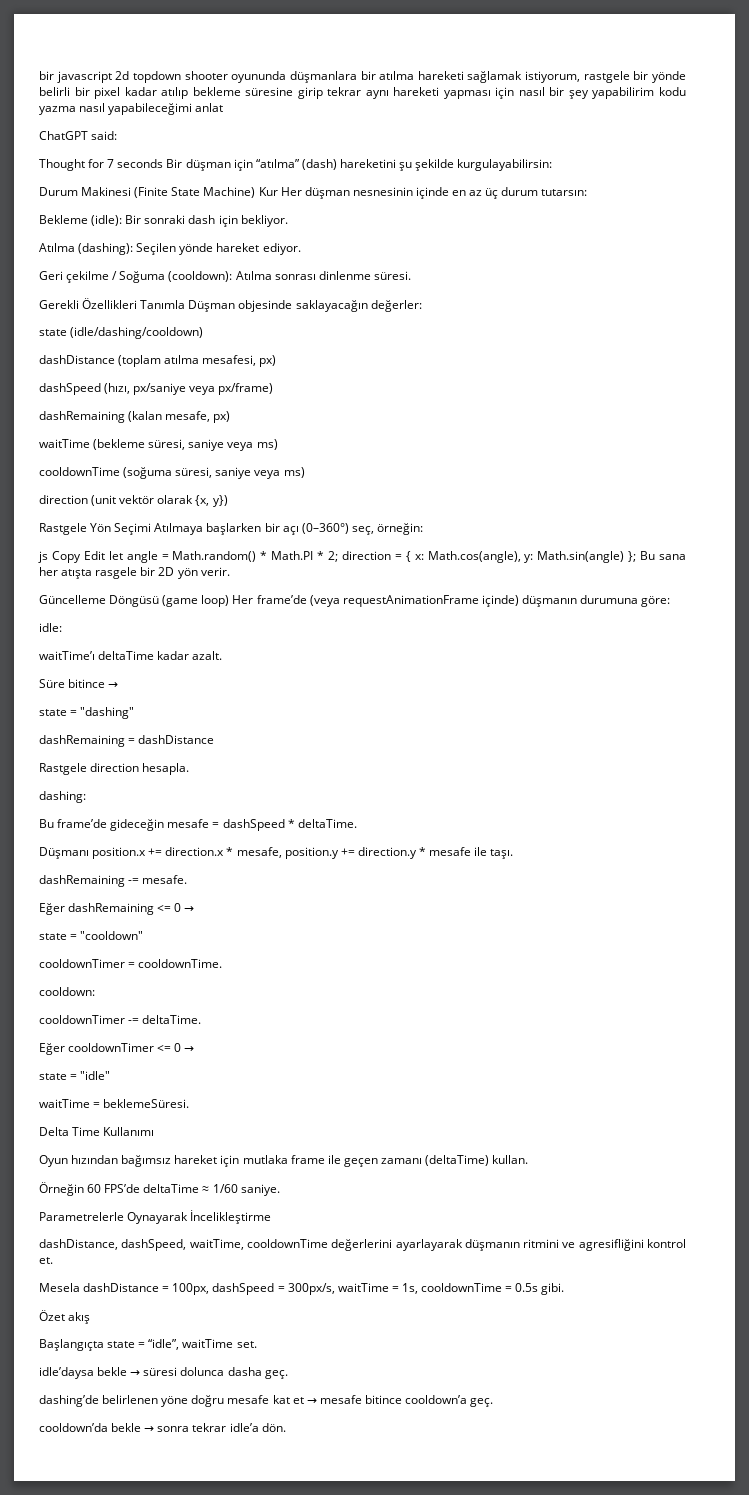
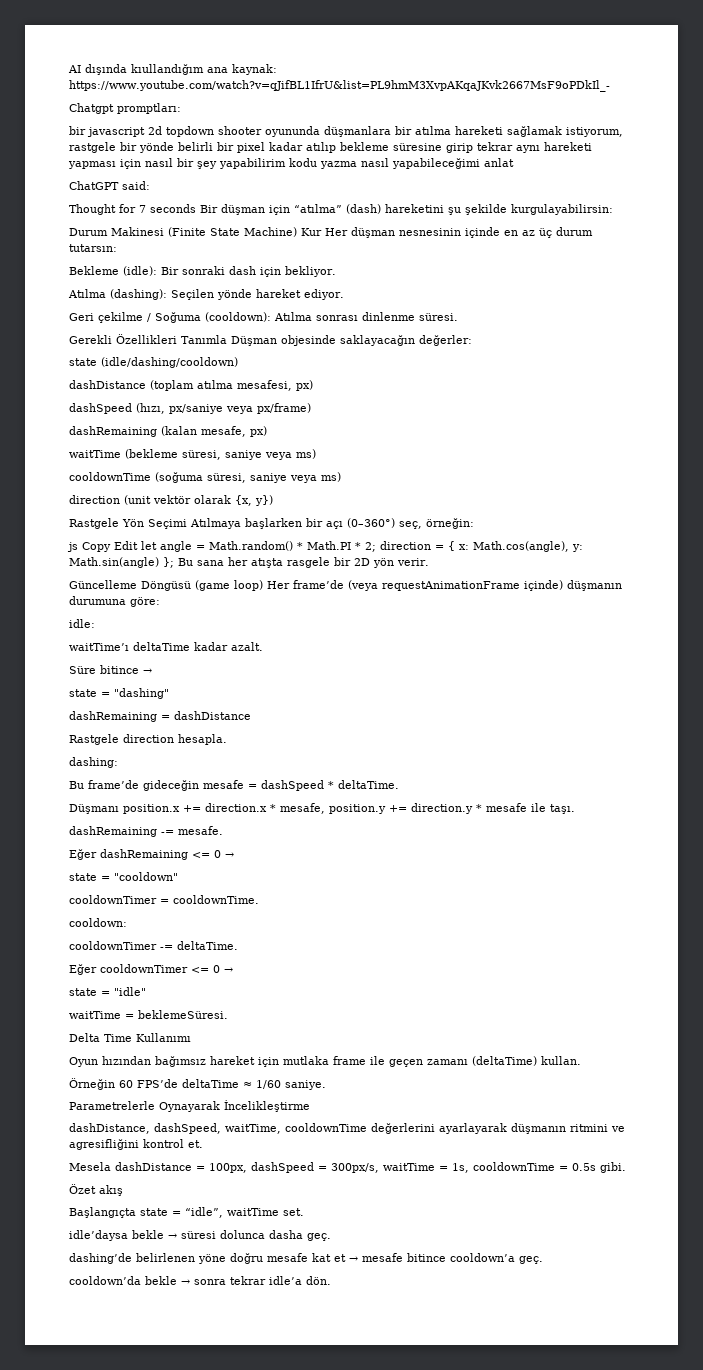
(39, 75) none -> [68,64,277,75] [69,80,610,92] [69,103,181,114] AI dışında kıullandığım ana kaynak: https://www.youtube.com/watch?v=qJifBL1IfrU&list=PL9hmM3XvpAKqaJKvk2667MsF9oPDkIl_- // Chatgpt promptları: //

